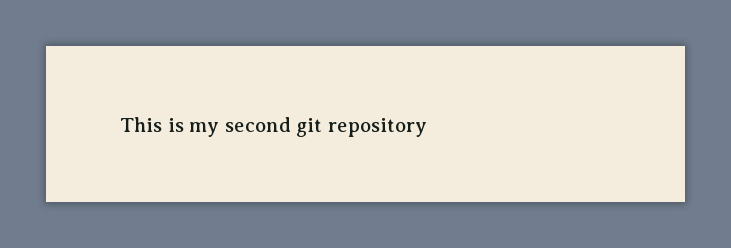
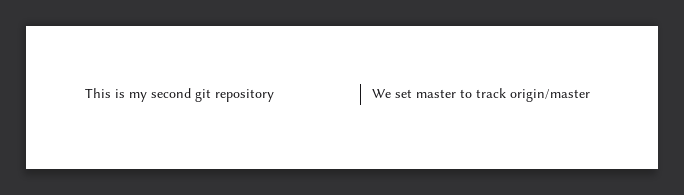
(427, 127) none -> [372,88,590,102] // We set master to track origin/master

